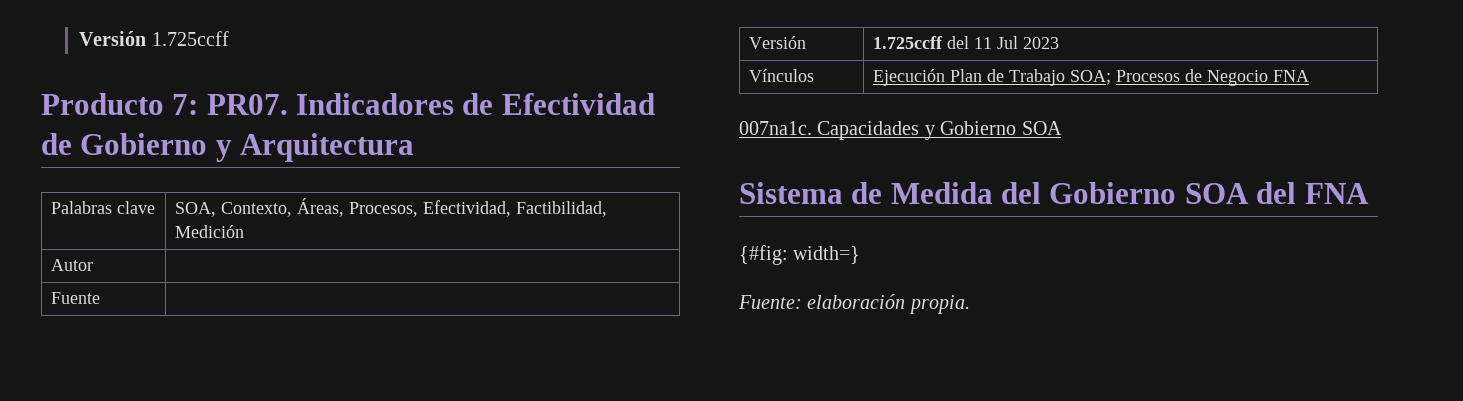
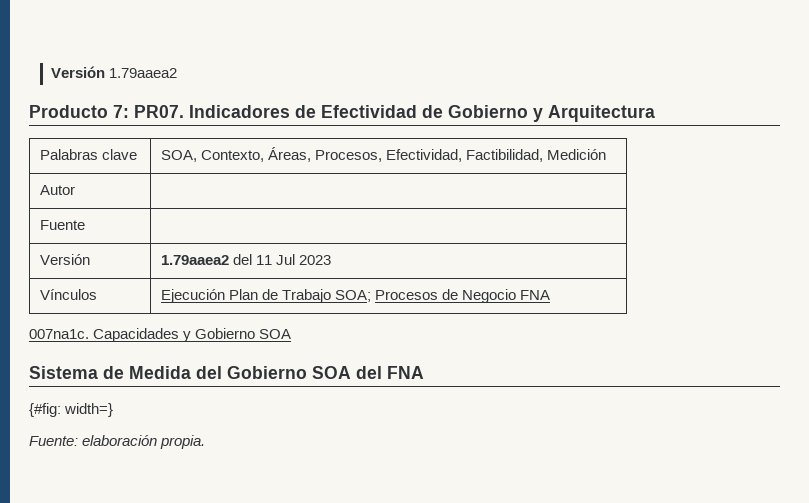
[79,31,229,46] Versión 1.725ccff -> [50,66,178,78] Versión 1.79aaea2
[873,36,944,49] 1.725ccff -> [161,255,230,265] 1.79aaea2

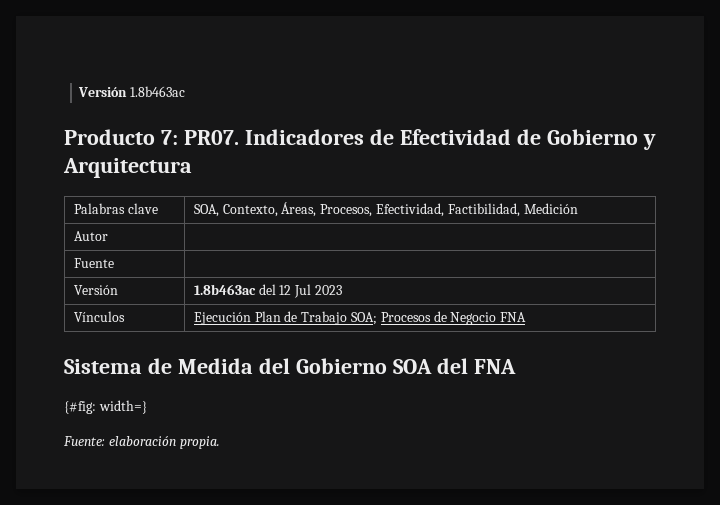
[50,66,178,78] Versión 1.79aaea2 -> [78,86,186,97] Versión 1.8b463ac
[161,254,273,265] 1.79aaea2 del 11 -> [193,284,292,295] 1.8b463ac del 12
[29,328,292,342] // 007na1c. Capacidades y Gobierno SOA -> (527, 317) none

